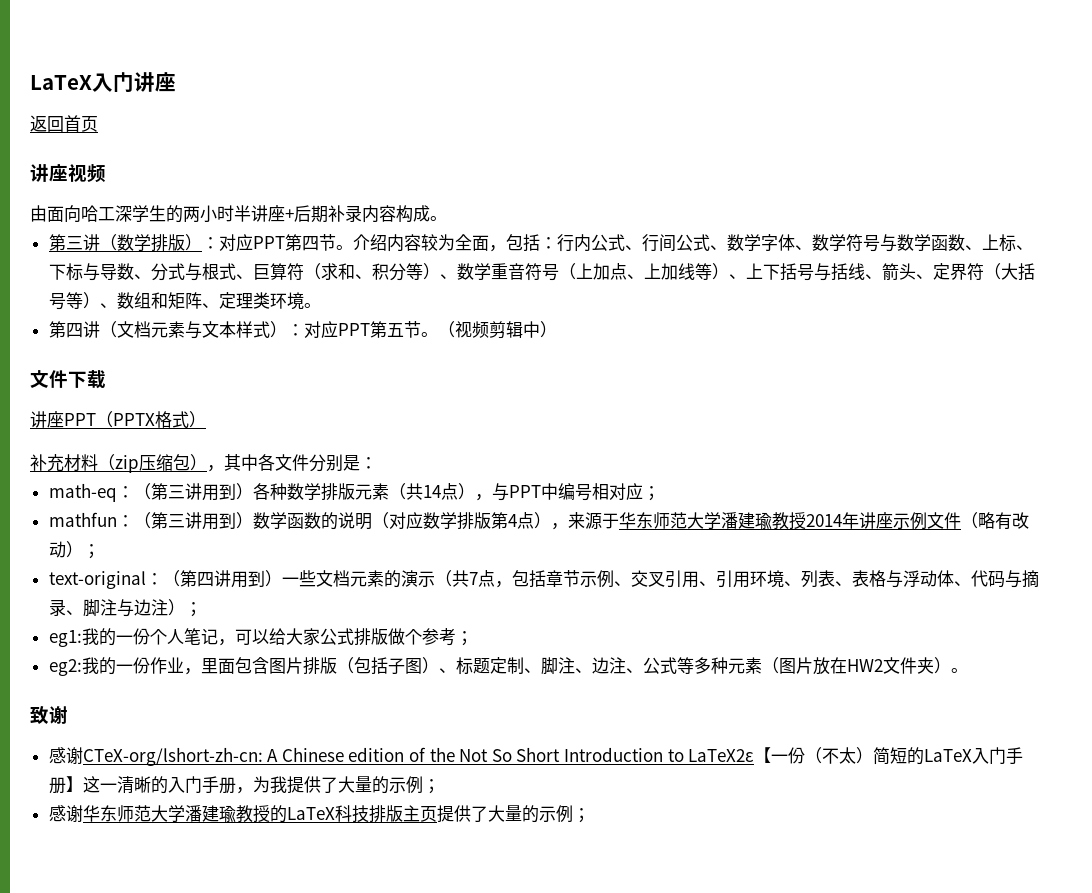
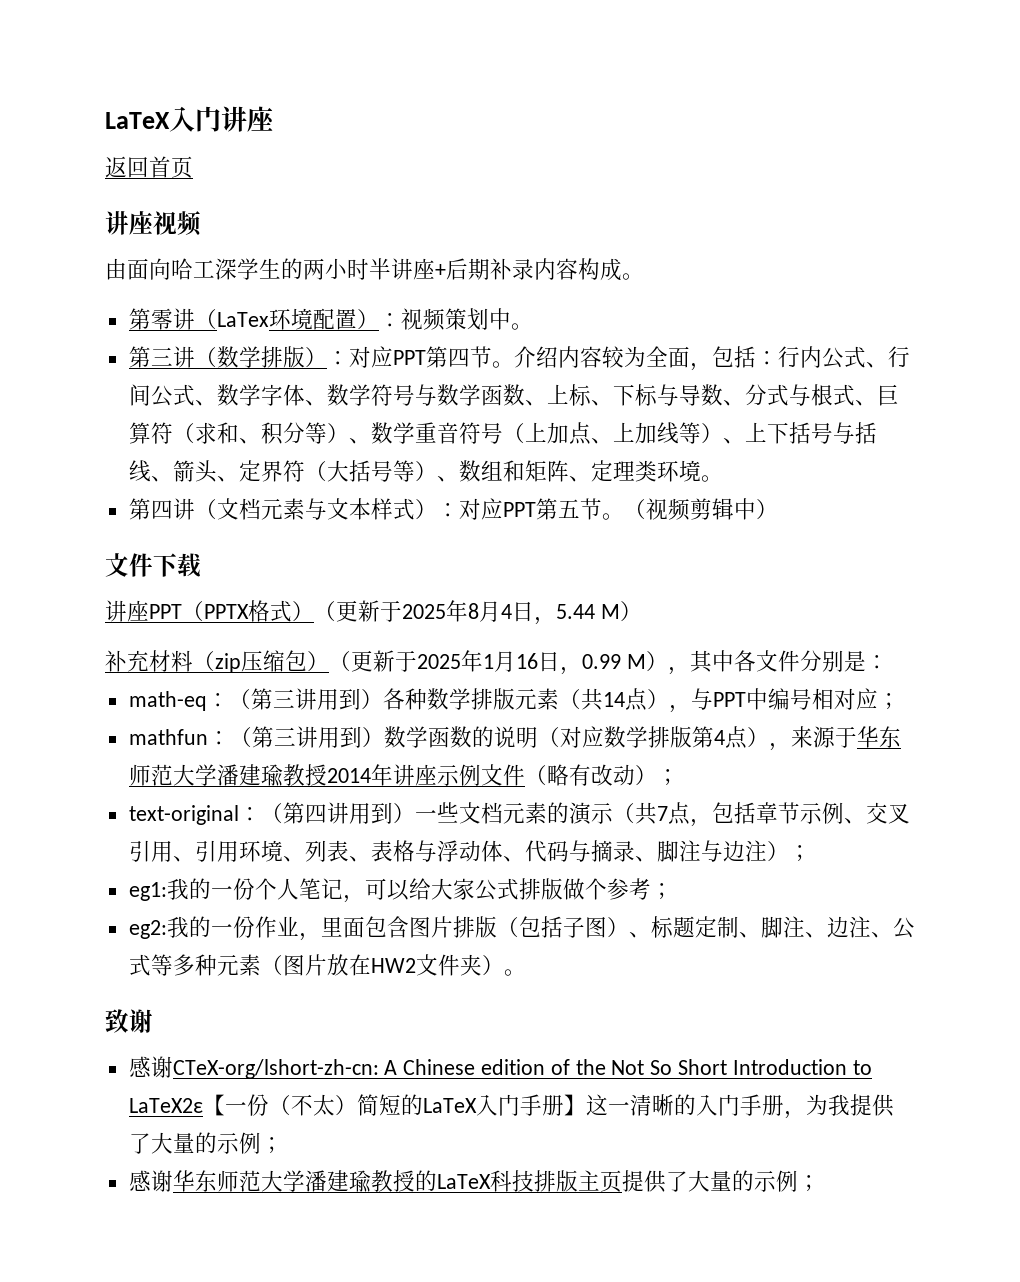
(447, 218) none -> [128,308,533,331] // 第零讲（LaTex环境配置）：视频策划中。
(206, 419) none -> [314,600,642,625] （更新于2025年8月4日，5.44 M）
(207, 462) none -> [329,650,668,675] （更新于2025年1月16日，0.99 M）

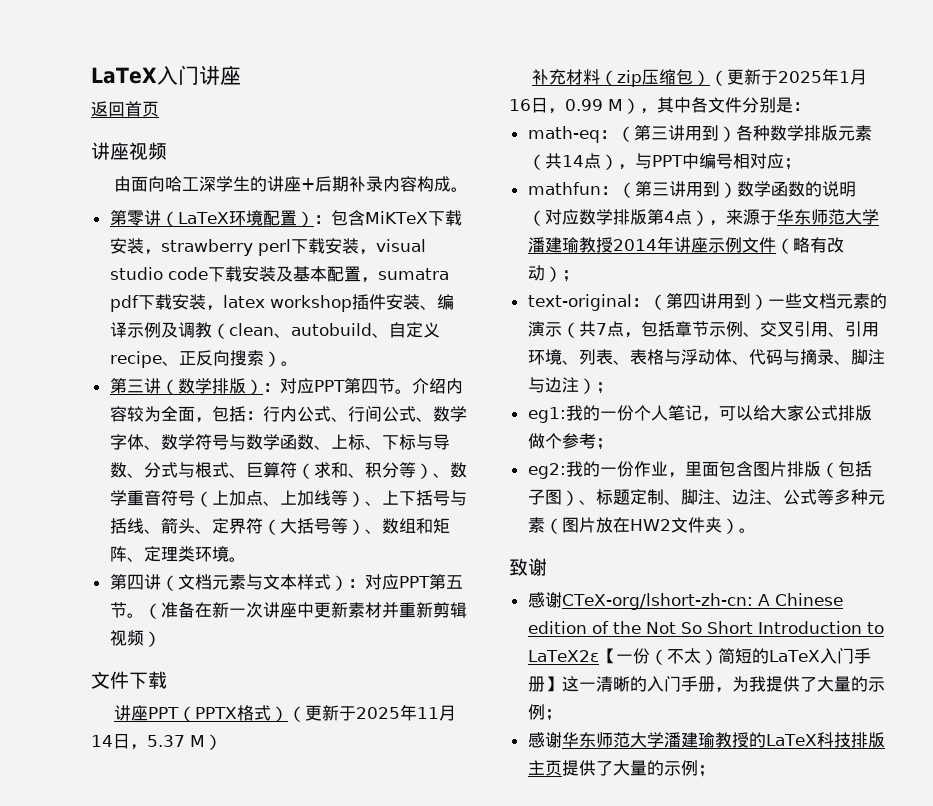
[303,258,391,280] 两小时半 -> (268, 184) none
[216,312,269,327] LaTex -> [177,212,229,224] LaTeX
[400,308,511,331] 视频策划中 -> [330,210,462,226] [109,238,426,256] [109,266,449,283] [109,294,454,312] [109,322,440,339] [109,350,281,368] 包含MiKTeX下载安装，strawberry perl下载安装，visual studio code下载安装及基本配置，sumatra pdf下载安装，latex workshop插件安装、编译示例及调教（clean、autobuild、自定义recipe、正反向搜索）
[645,498,756,521] 视频剪辑中 -> [160,602,467,618] [109,630,144,646] 准备在新一次讲座中更新素材并重新剪辑视频
[468,601,595,625] 8月4日，5.44 -> [417,705,457,721] [91,733,185,750] 11月14日，5.37

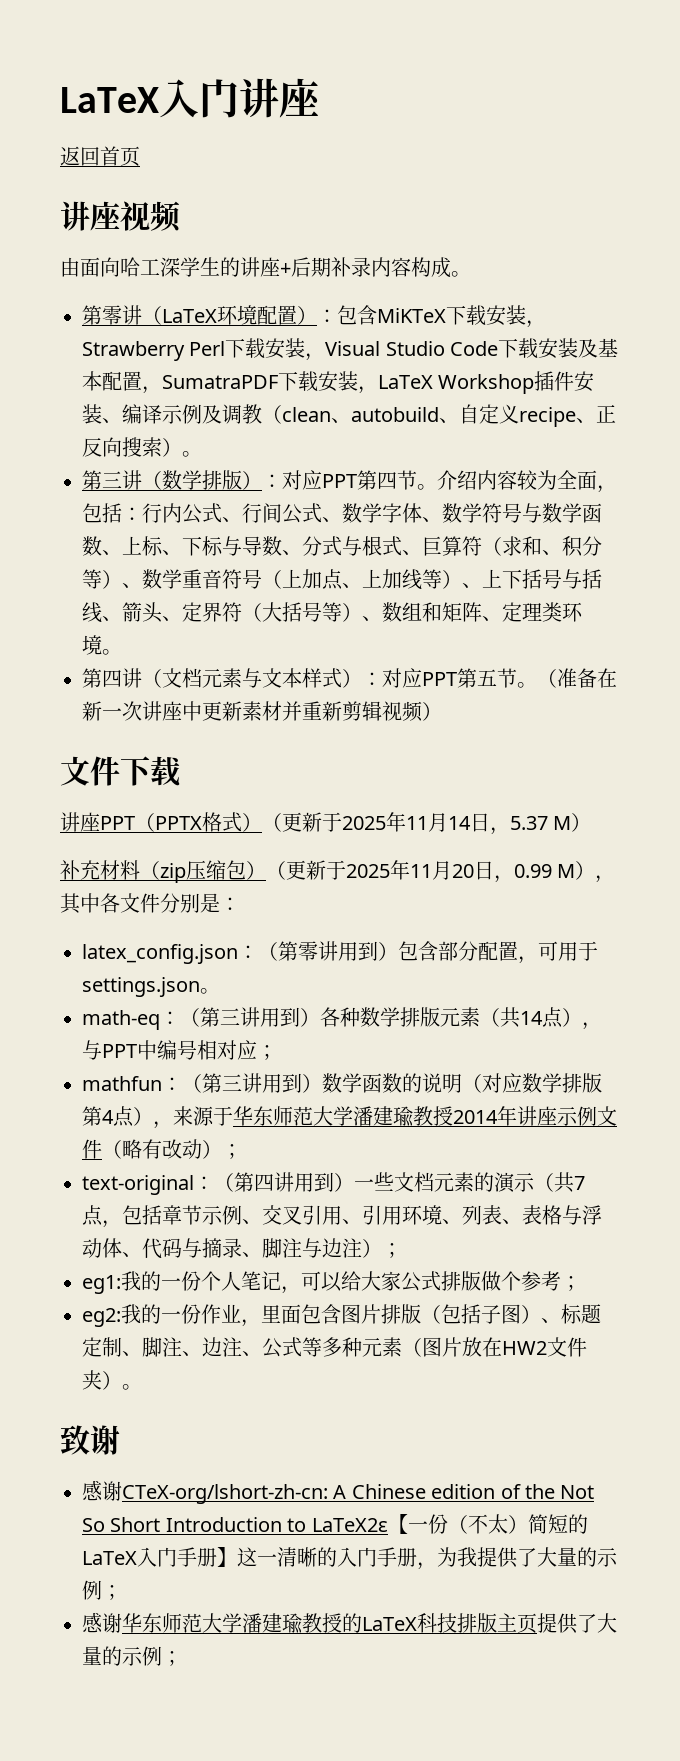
[160,238,426,256] [109,267,208,280] strawberry perl下载安装，visual studio code -> [82,338,499,361] Strawberry Perl下载安装，Visual Studio Code
[377,268,449,280] [109,294,352,312] sumatra pdf下载安装，latex workshop -> [162,371,535,394] SumatraPDF下载安装，LaTeX Workshop
[839,69,868,85] [509,99,531,111] 1月16 -> [410,861,474,880] 11月20
(810, 106) none -> [82,941,598,964] [82,977,220,997] // latex_config.json：（第零讲用到）包含部分配置，可用于settings.json。

